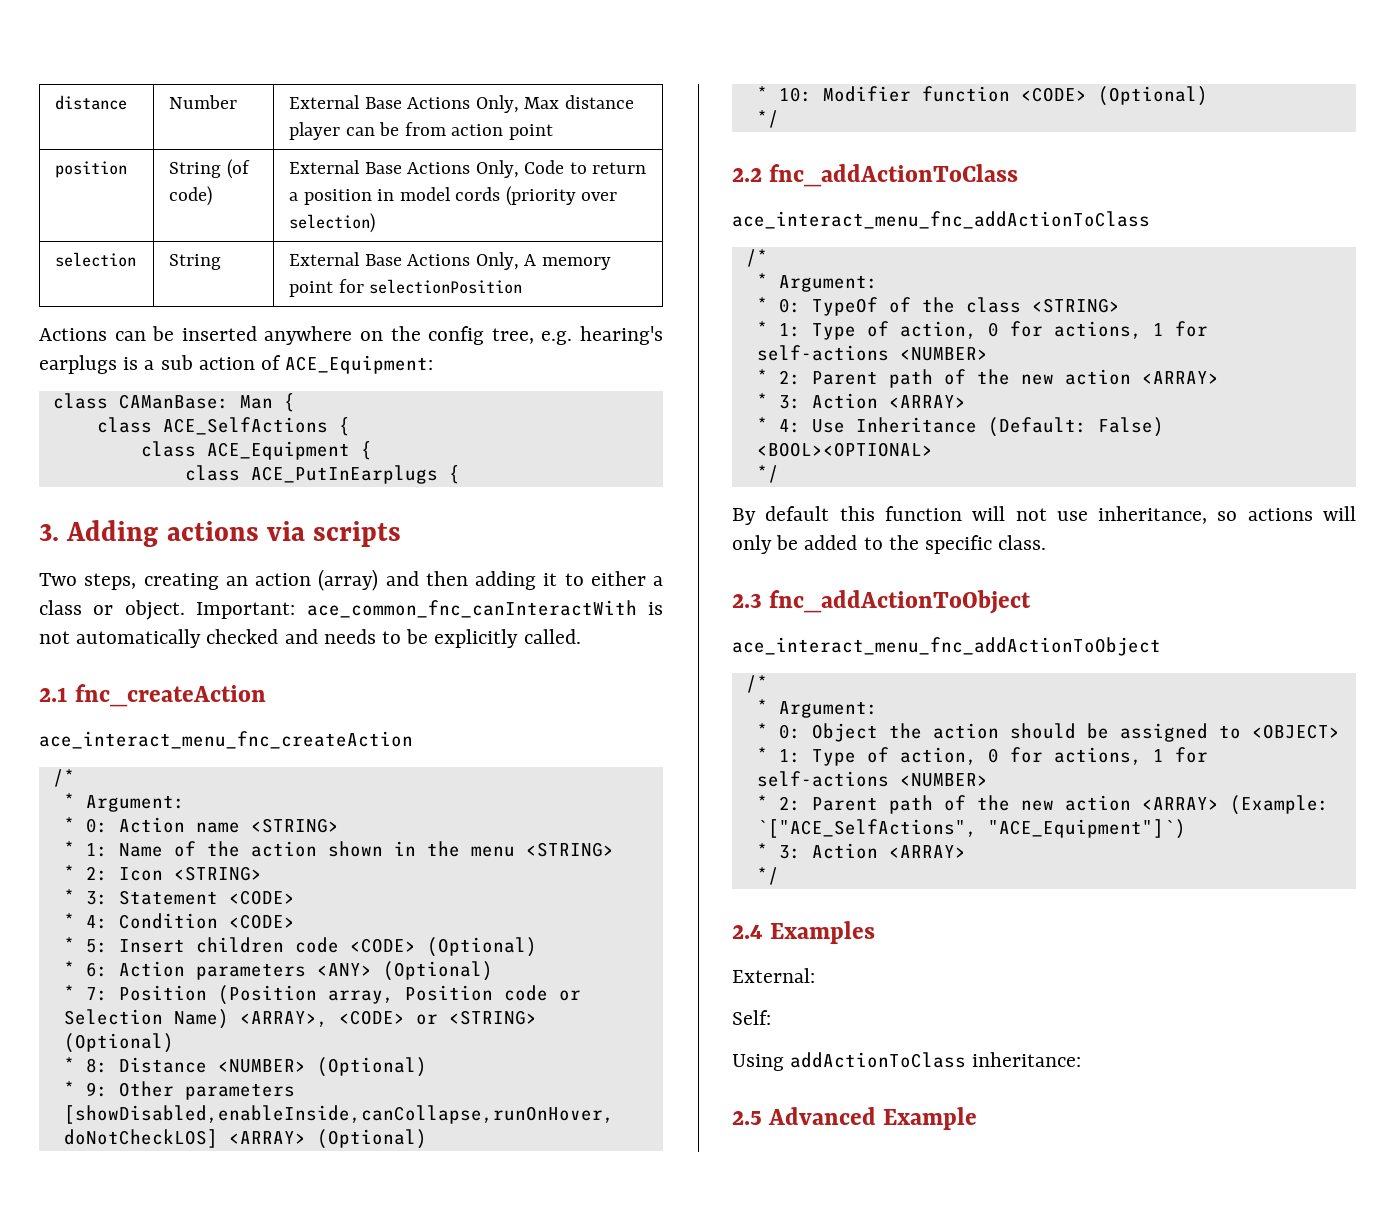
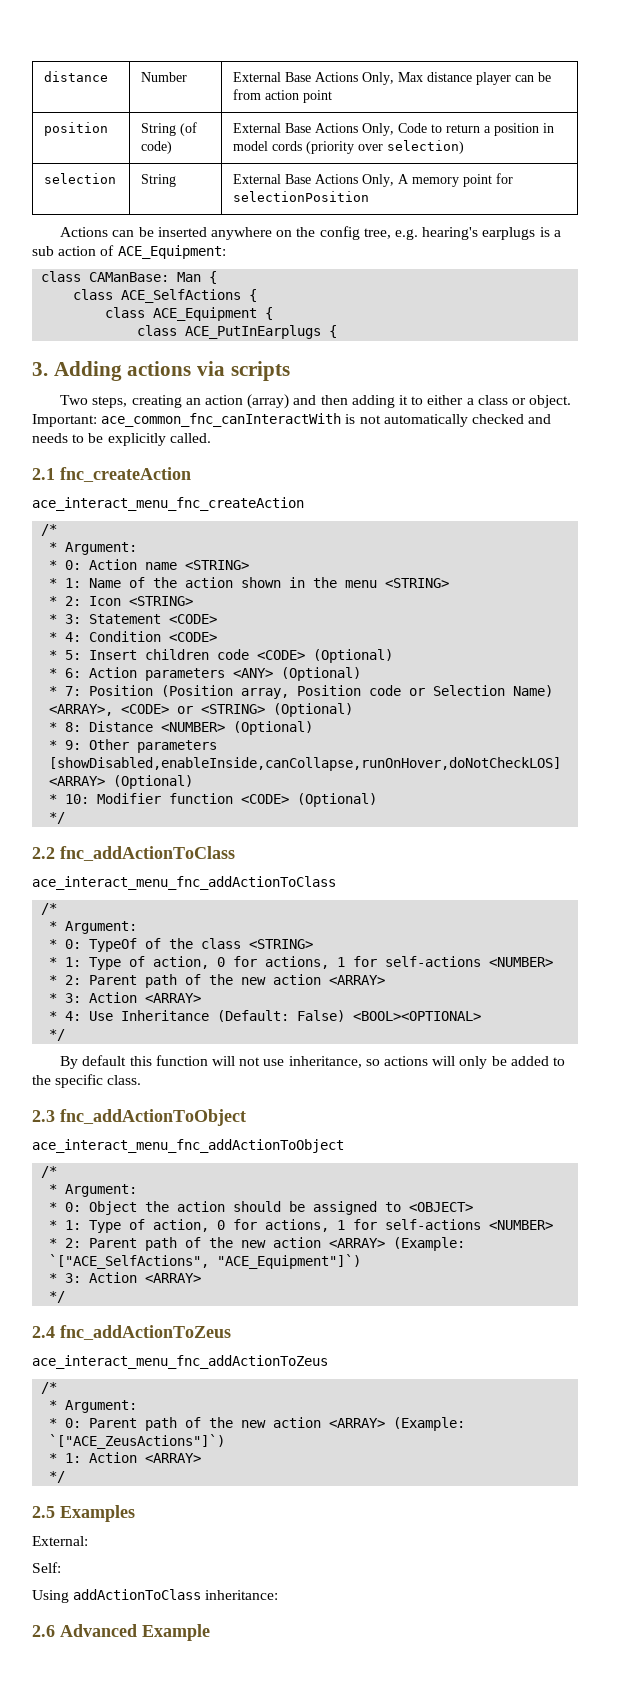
(763, 932) none -> [60,1325,231,1340] [32,1355,328,1369] [41,1382,58,1394] [49,1400,138,1413] [49,1417,466,1431] [49,1434,226,1449] [49,1452,202,1463] [49,1471,66,1483] [32,1506,55,1518] fnc_addActionToZeus // ace_interact_menu_fnc_addActionToZeus // /* // * Argument: // * 0: Parent path of the new action <ARRAY> (Example: `["ACE_ZeusActions"]`) // * 1: Action <ARRAY> // */ // 2.5
[732,1111,762,1125] 2.5 -> [32,1625,55,1637] 2.6

